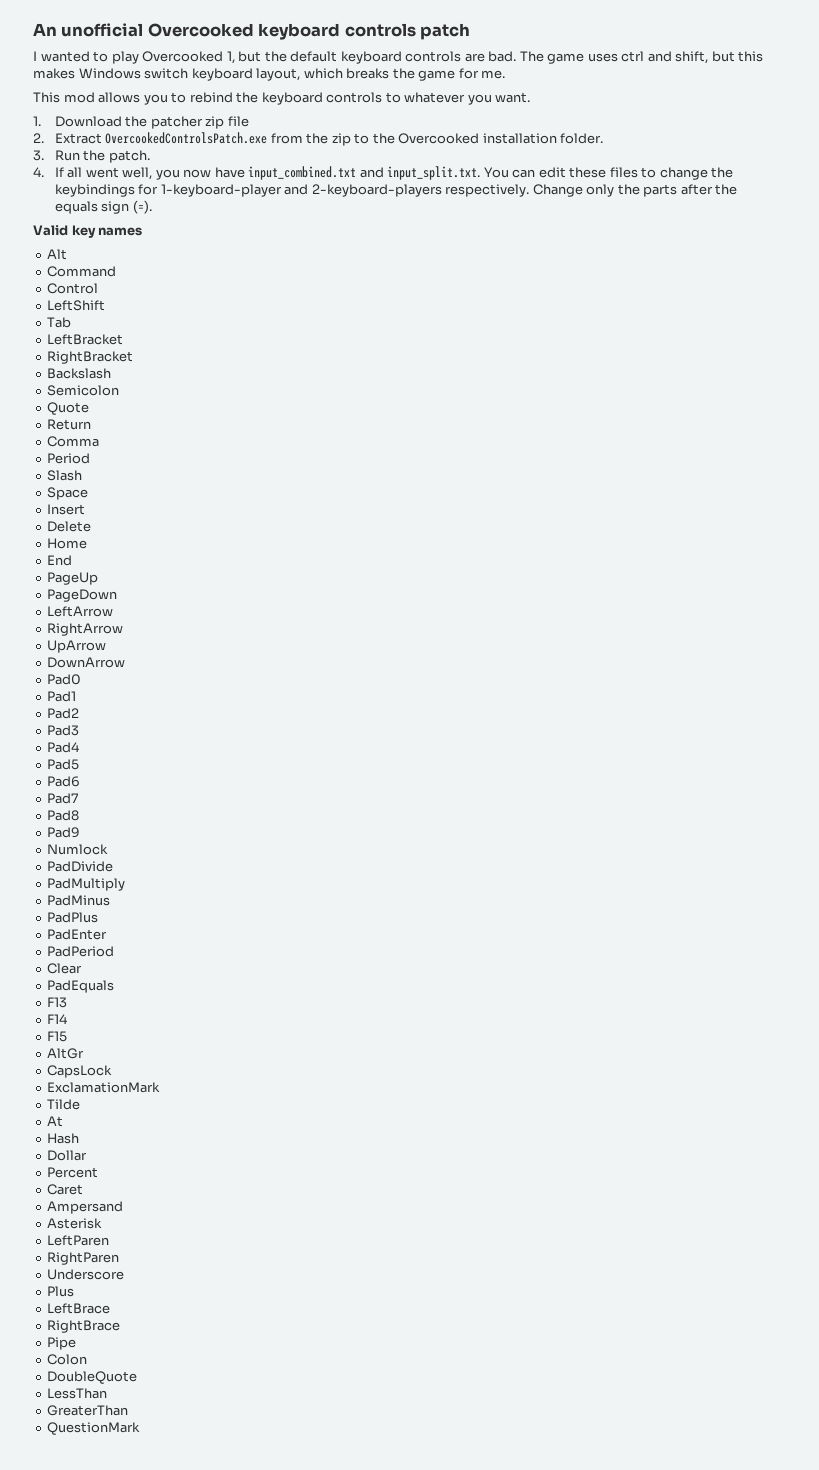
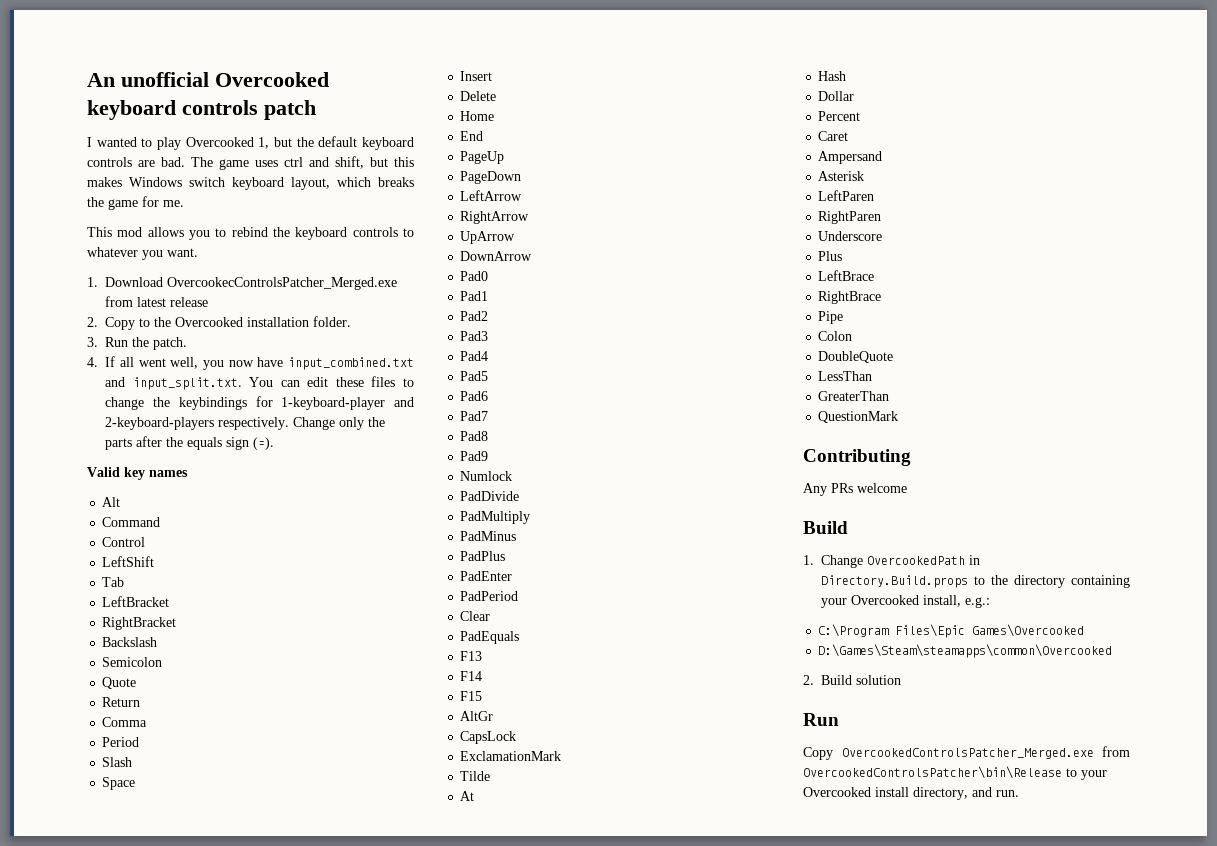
[125,116,249,129] [33,132,351,146] the patcher zip file // 2. Extract OvercookedControlsPatch.exe from the zip -> [167,277,398,290] [105,296,209,307] [87,317,136,330] OvercookecControlsPatcher_Merged.exe from latest release // 2. Copy
(141, 1428) none -> [803,449,911,466] [803,483,907,496] [803,521,848,534] [803,555,981,568] [821,575,1130,588] [821,595,991,608] [818,624,1085,638] [818,644,1113,658] [803,675,902,685] [803,713,839,726] [803,746,1130,760] [803,766,1107,780] [803,787,1019,800] // Contributing // Any PRs welcome // Build // 1. Change OvercookedPath in Directory.Build.props to the directory containing your Overcooked install, e.g.: // C:\Program Files\Epic Games\Overcooked // D:\Games\Steam\steamapps\common\Overcooked // 2. Build solution // Run // Copy OvercookedControlsPatcher_Merged.exe from OvercookedControlsPatcher\bin\Release to your Overcooked install directory, and run.

